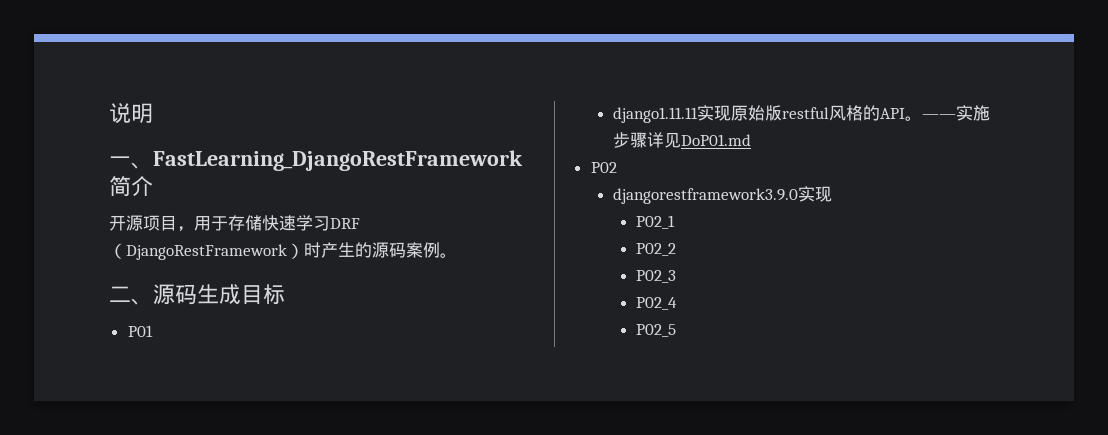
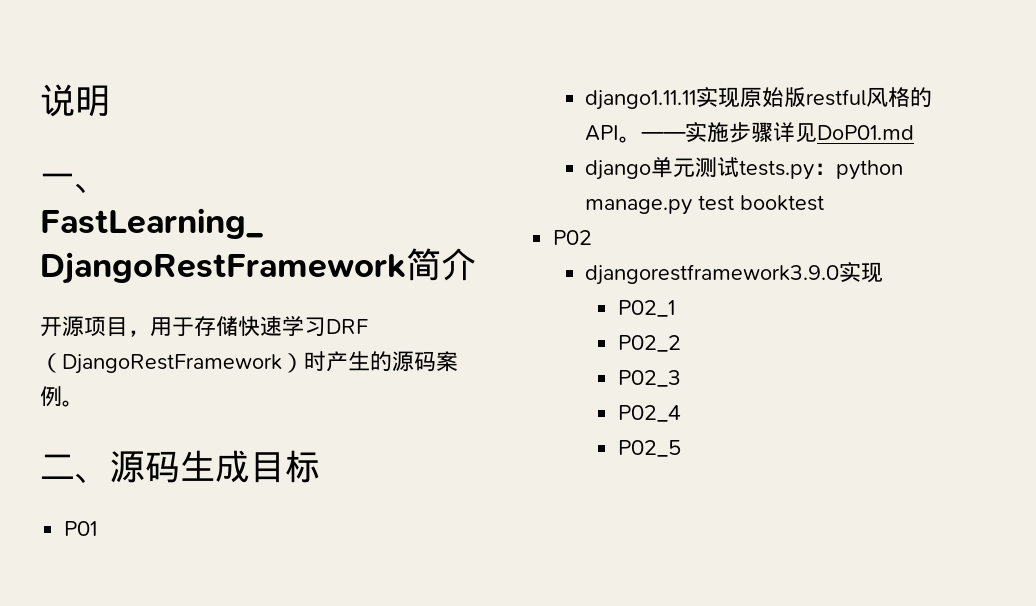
(752, 140) none -> [585,157,904,180] [585,195,825,215] // django单元测试tests.py：python manage.py test booktest

